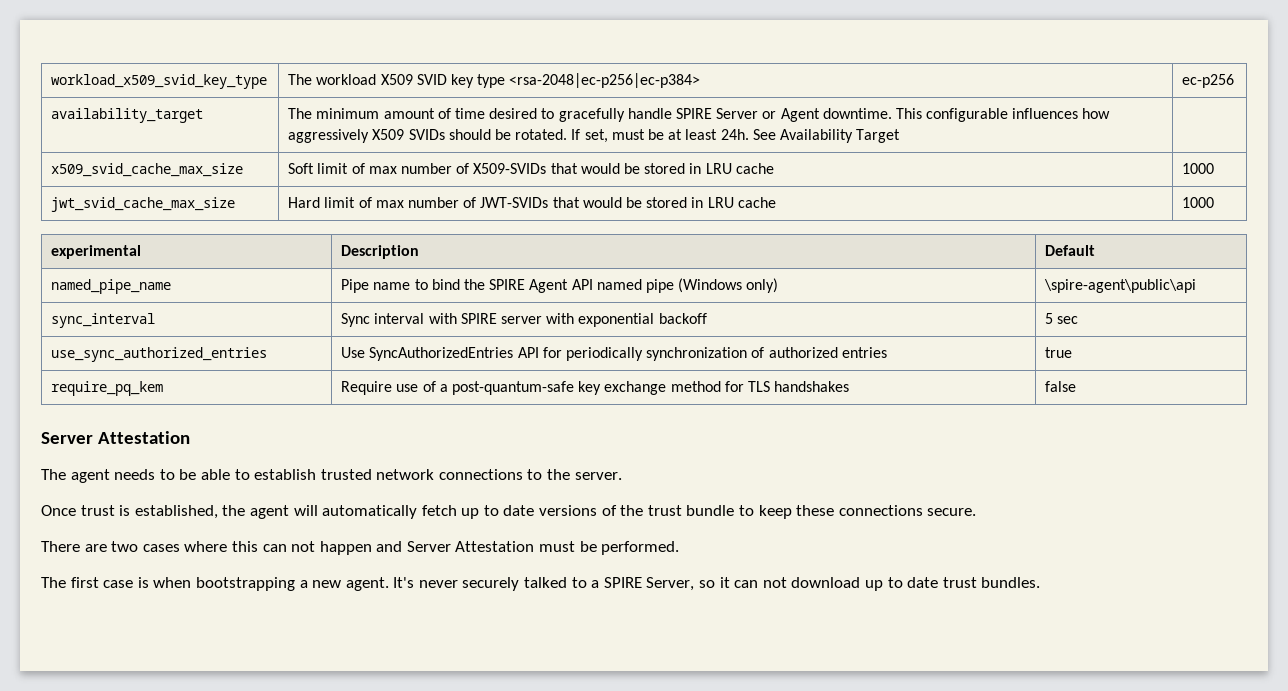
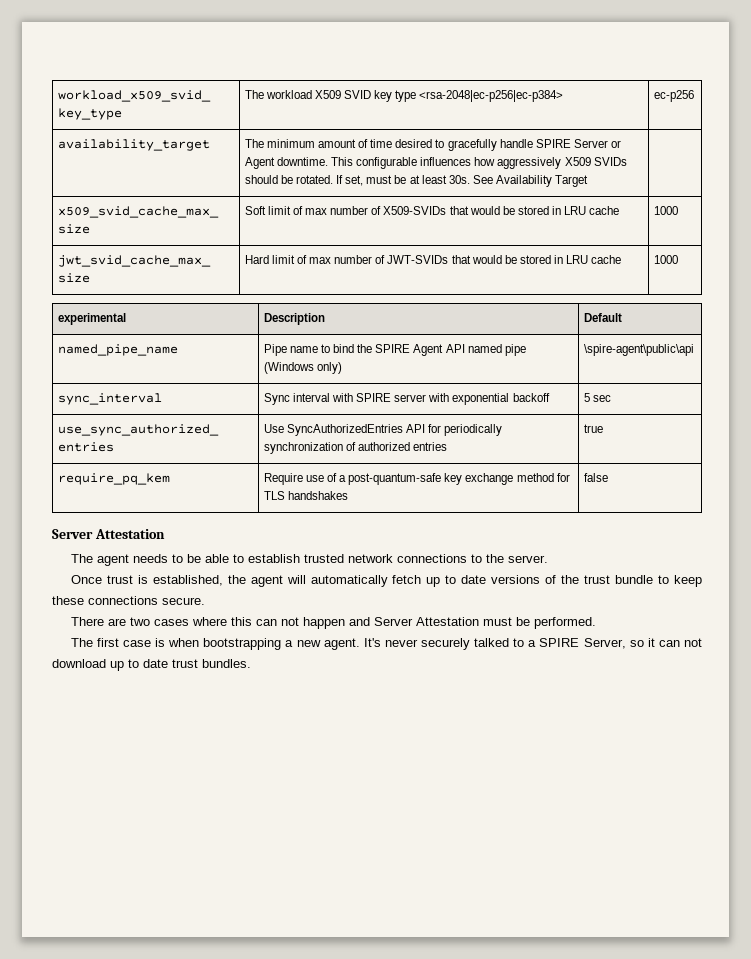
[720,129,749,140] 24h. -> [448,175,470,184] 30s.

